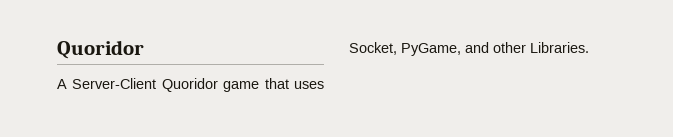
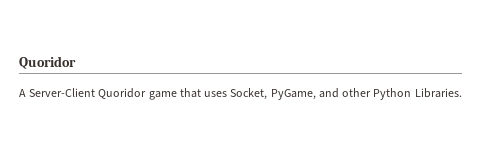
(526, 47) none -> [373,88,412,100] Python

